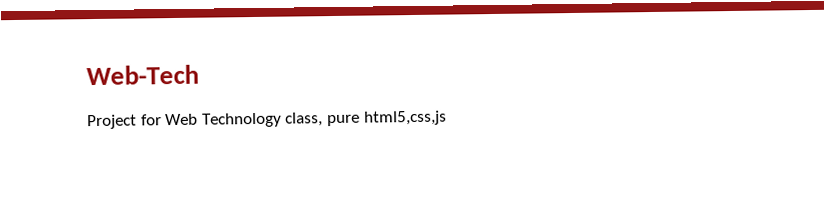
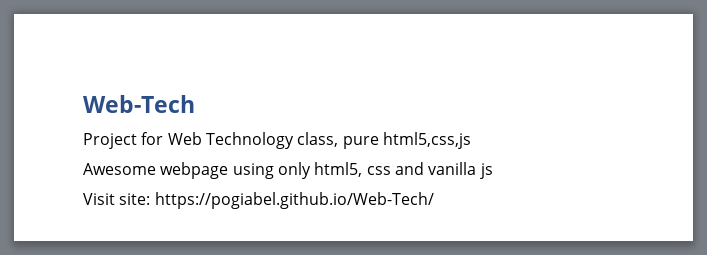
(447, 118) none -> [83,162,493,179] [83,192,434,209] // Awesome webpage using only html5, css and vanilla js // Visit site: https://pogiabel.github.io/Web-Tech/

